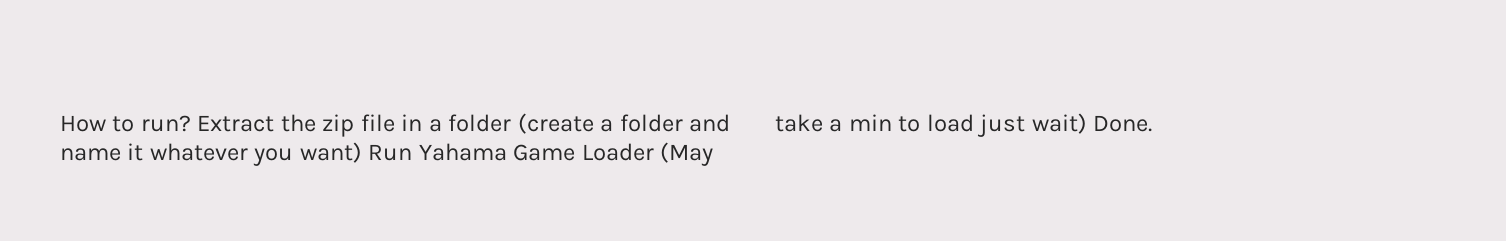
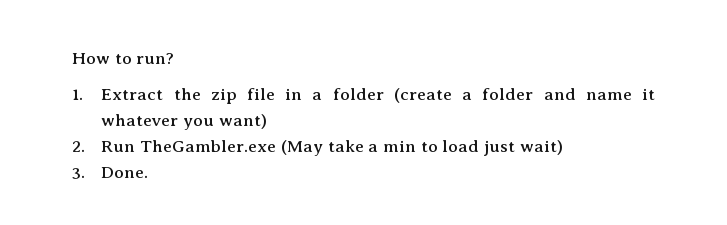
(191, 123) none -> [72,89,83,100] // 1.
[368,143,654,161] Run Yahama Game Loader -> [72,140,277,152] // 2. Run TheGambler.exe
(1087, 123) none -> [72,168,85,179] // 3.

